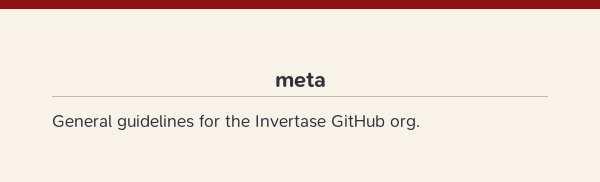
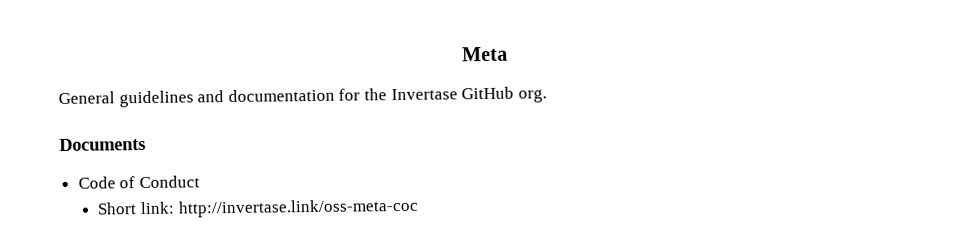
[274,72,326,88] meta -> [461,46,508,62] Meta
(194, 122) none -> [197,88,335,103] and documentation
(420, 123) none -> [59,137,146,151] [77,175,200,189] [97,198,419,218] // Documents // Code of Conduct // Short link: http://invertase.link/oss-meta-coc

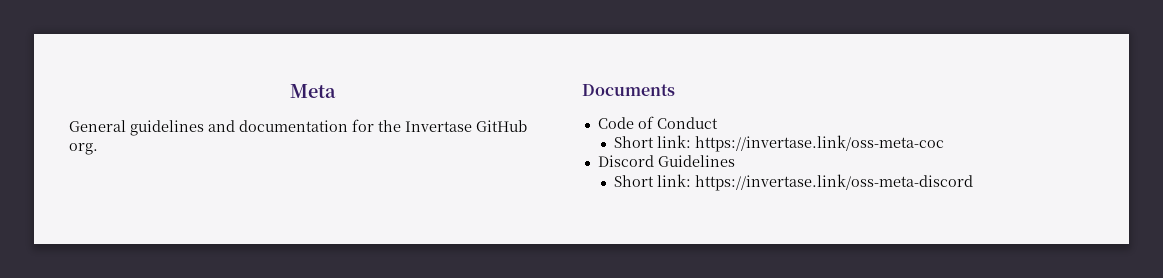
[177,198,419,218] http://invertase.link/oss-meta-coc -> [695,135,945,152] [597,155,735,167] [614,174,974,191] https://invertase.link/oss-meta-coc // Discord Guidelines // Short link: https://invertase.link/oss-meta-discord

